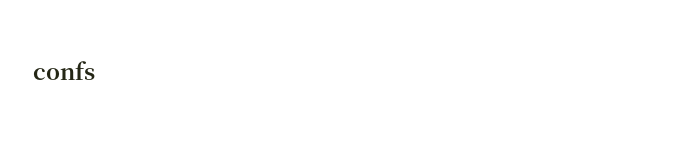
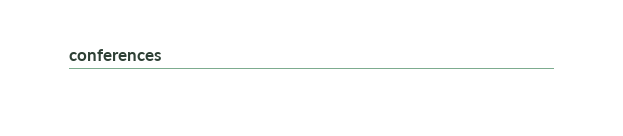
[33,61,95,80] confs -> [69,49,161,61] conferences

